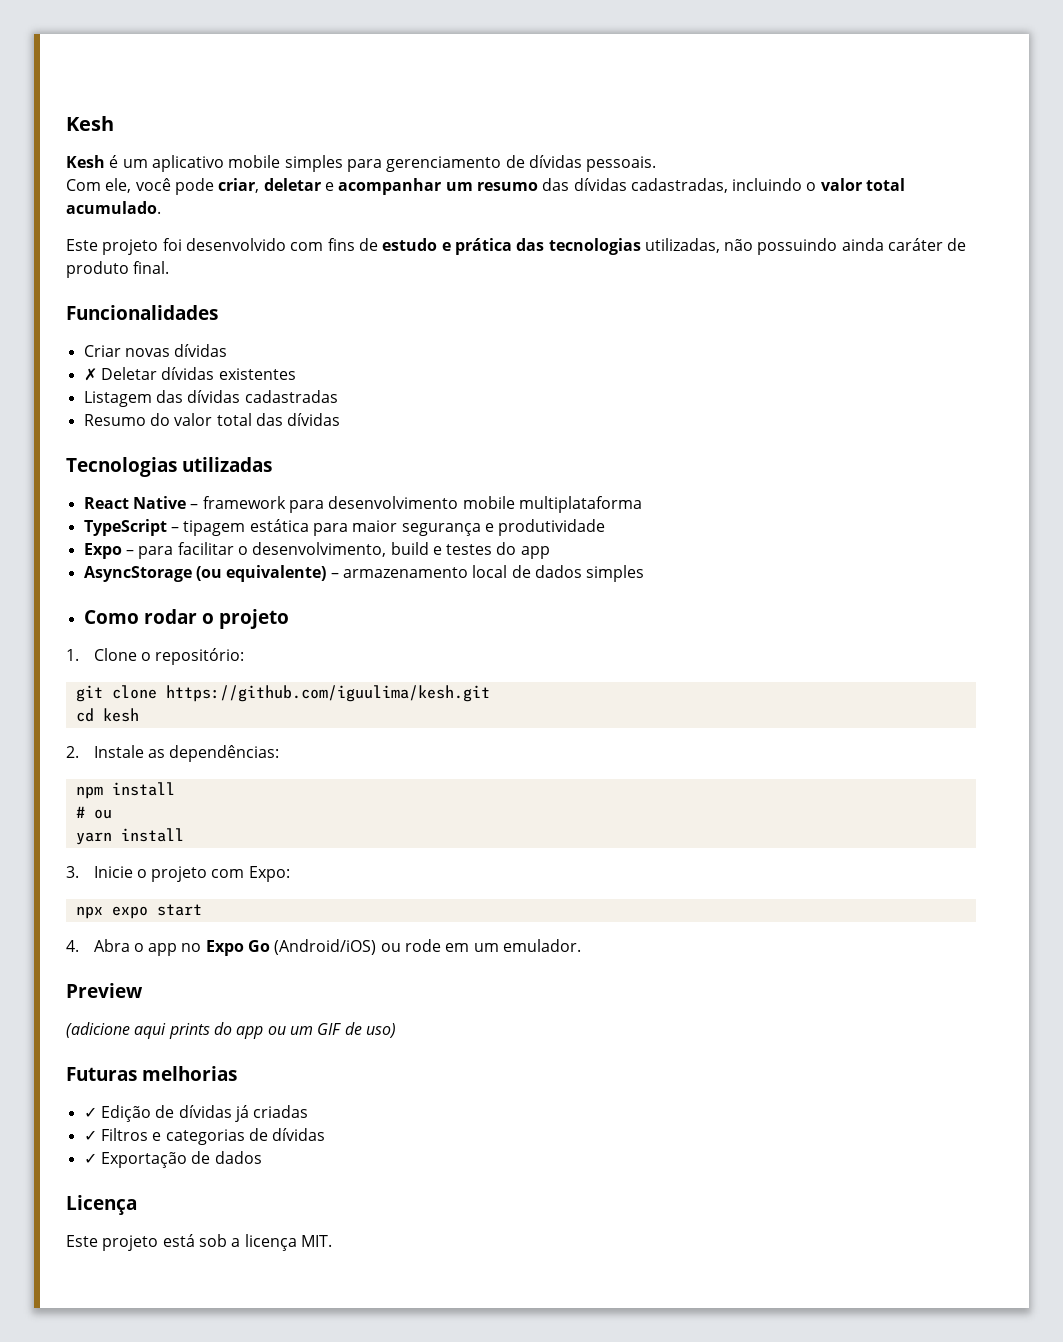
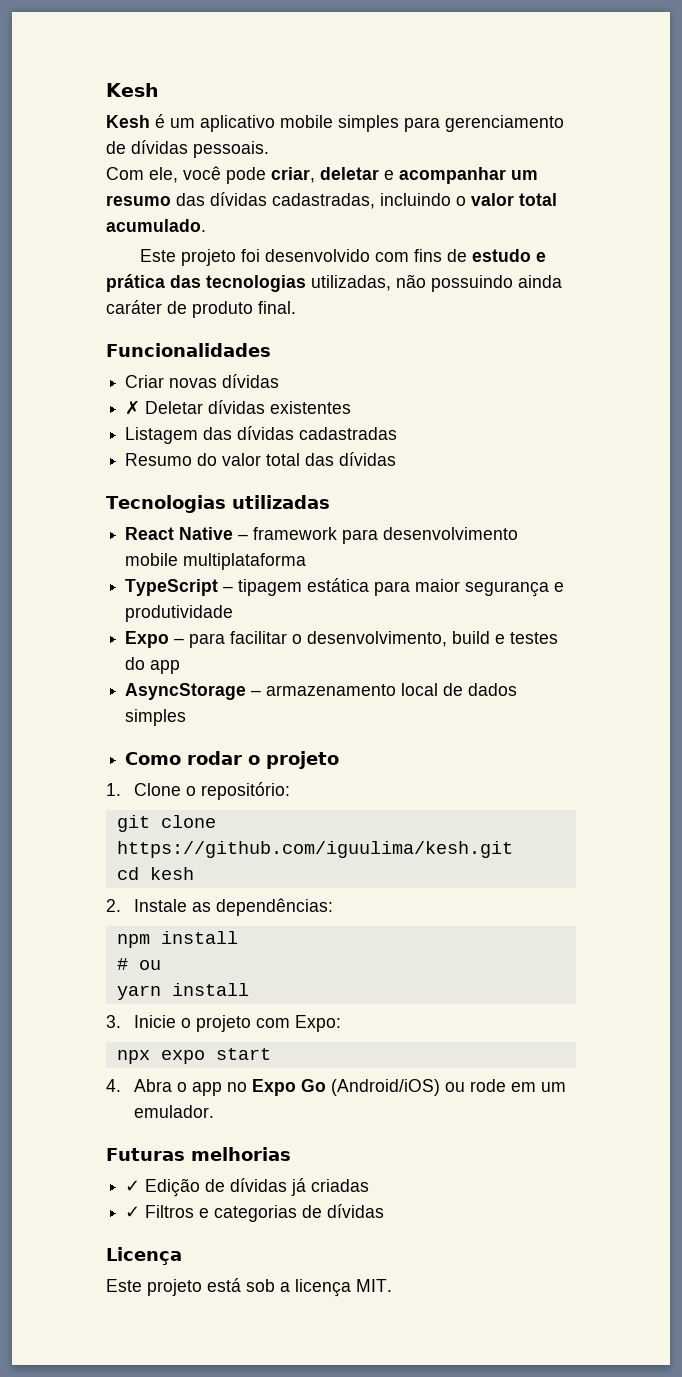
[195,565,327,582] (ou equivalente) -> (247, 691) none
[66,983,143,998] [66,1022,396,1039] // Preview // (adicione aqui prints do app ou um GIF de uso) -> (215, 1111) none
[83,1151,262,1168] // ✓ Exportação de dados -> (385, 1211) none

